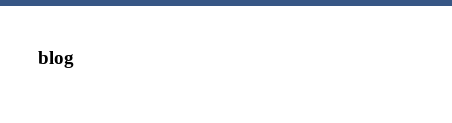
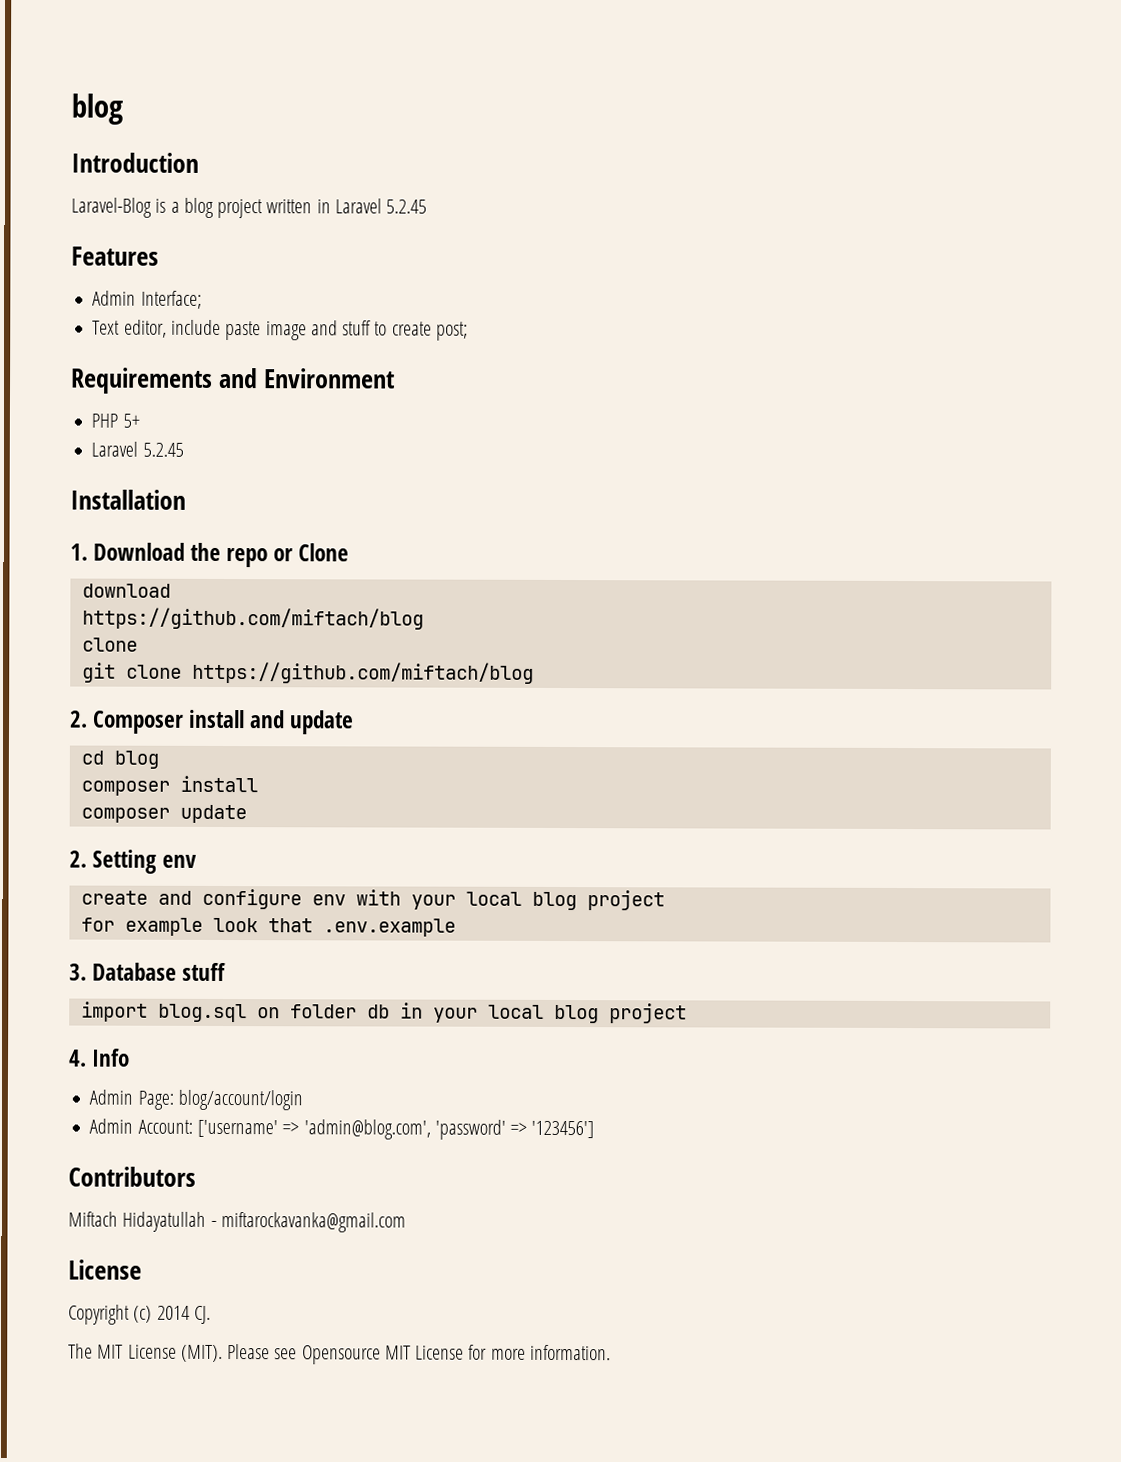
[38,51,74,68] blog -> [71,93,123,125] [71,152,199,173] [71,197,428,219] [71,246,159,266] [92,290,202,309] [92,319,468,341] [70,367,396,394] [91,413,140,428] [91,441,184,457] [70,489,186,510] [70,542,350,568] [81,583,171,598] [81,607,424,630] [81,637,138,652] [81,661,534,684] [70,709,355,735] [80,750,159,769] [80,775,258,796] [80,804,247,824] [69,849,198,874] [80,888,665,911] [80,917,456,937] [69,962,227,982] [80,1001,687,1024] [69,1048,131,1067] [89,1089,303,1111] [89,1118,595,1140] [68,1166,196,1187] [68,1211,406,1233] [68,1259,142,1280] [68,1304,211,1325] [68,1343,611,1365] blog // Introduction // Laravel-Blog is a blog project written in Laravel 5.2.45 // Features // Admin Interface; // Text editor, include paste image and stuff to create post; // Requirements and Environment // PHP 5+ // Laravel 5.2.45 // Installation // 1. Download the repo or Clone // download // https://github.com/miftach/blog // clone // git clone https://github.com/miftach/blog // 2. Composer install and update // cd blog // composer install // composer update // 2. Setting env // create and configure env with your local blog project // for example look that .env.example // 3. Database stuff // import blog.sql on folder db in your local blog project // 4. Info // Admin Page: blog/account/login // Admin Account: ['username' => 'admin@blog.com', 'password' => '123456'] // Contributors // Miftach Hidayatullah - miftarockavanka@gmail.com // License // Copyright (c) 2014 CJ. // The MIT License (MIT). Please see Opensource MIT License for more information.

